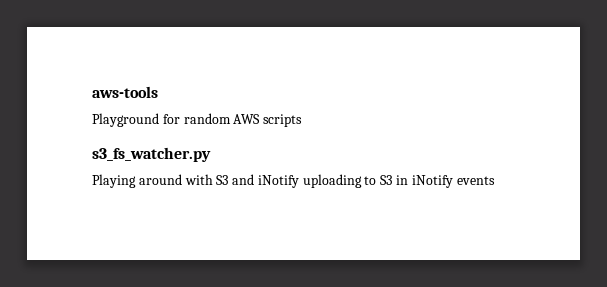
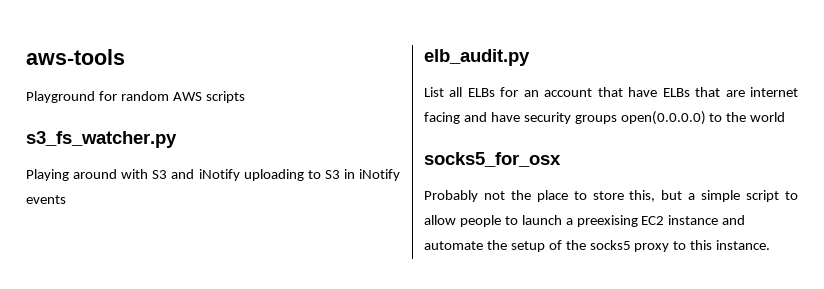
(495, 180) none -> [424,49,530,66] [424,87,798,97] [424,111,786,125] [424,152,561,167] [424,190,799,202] [424,215,746,227] [424,240,771,252] // elb_audit.py // List all ELBs for an account that have ELBs that are internet facing and have security groups open(0.0.0.0) to the world // socks5_for_osx // Probably not the place to store this, but a simple script to allow people to launch a preexising EC2 instance and automate the setup of the socks5 proxy to this instance.

